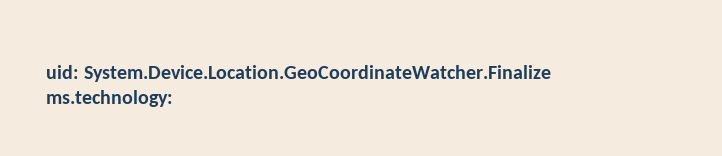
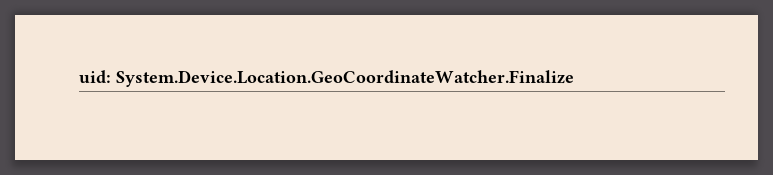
[46,90,173,107] ms.technology: -> (574, 78) none

